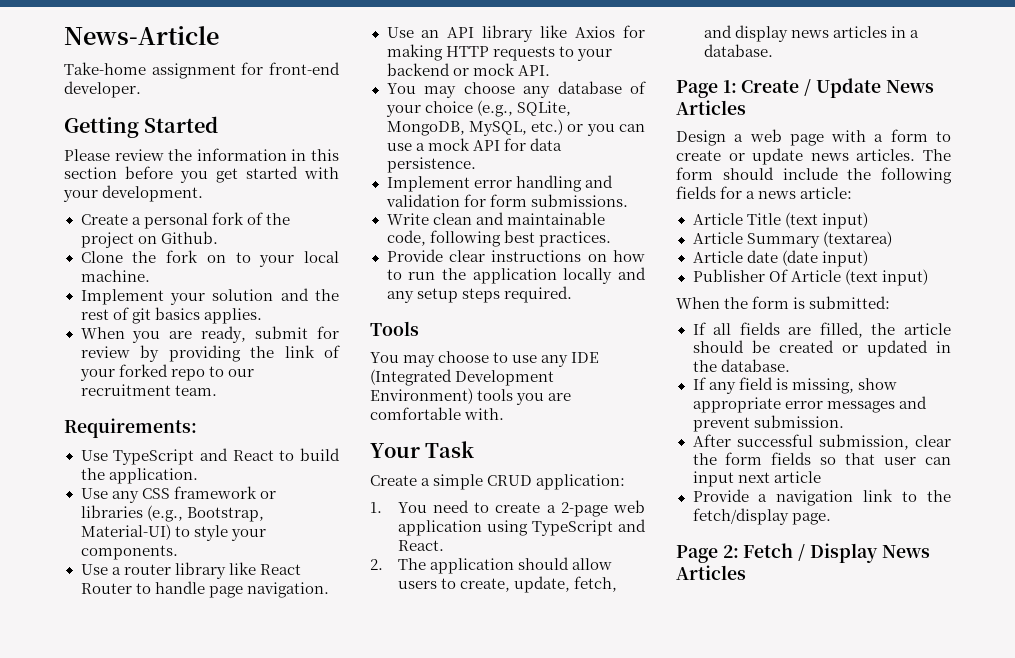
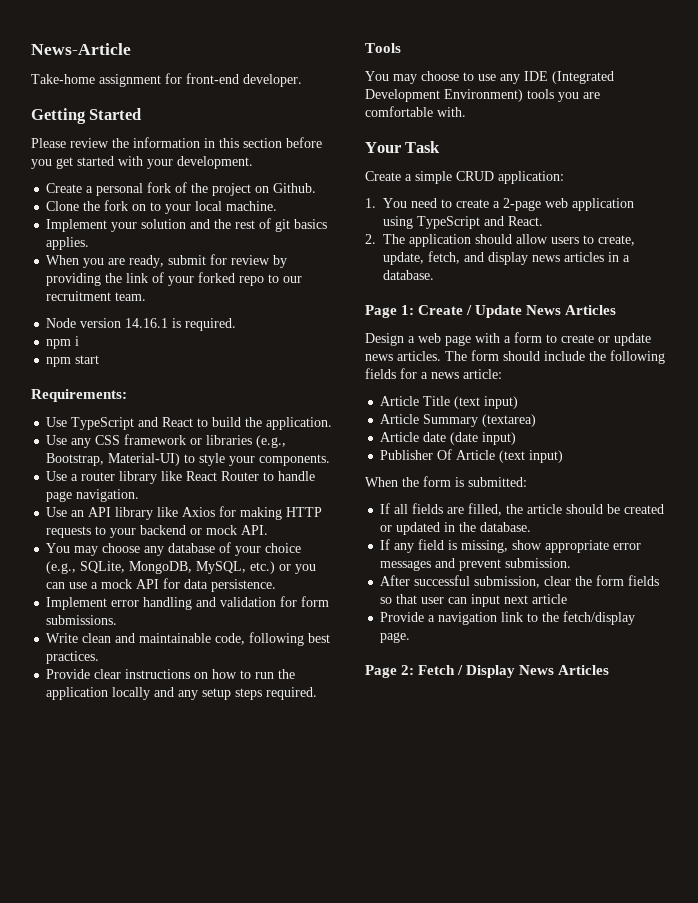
(217, 390) none -> [46,318,237,331] [46,336,80,349] [46,355,100,367] // Node version 14.16.1 is required. // npm i // npm start

